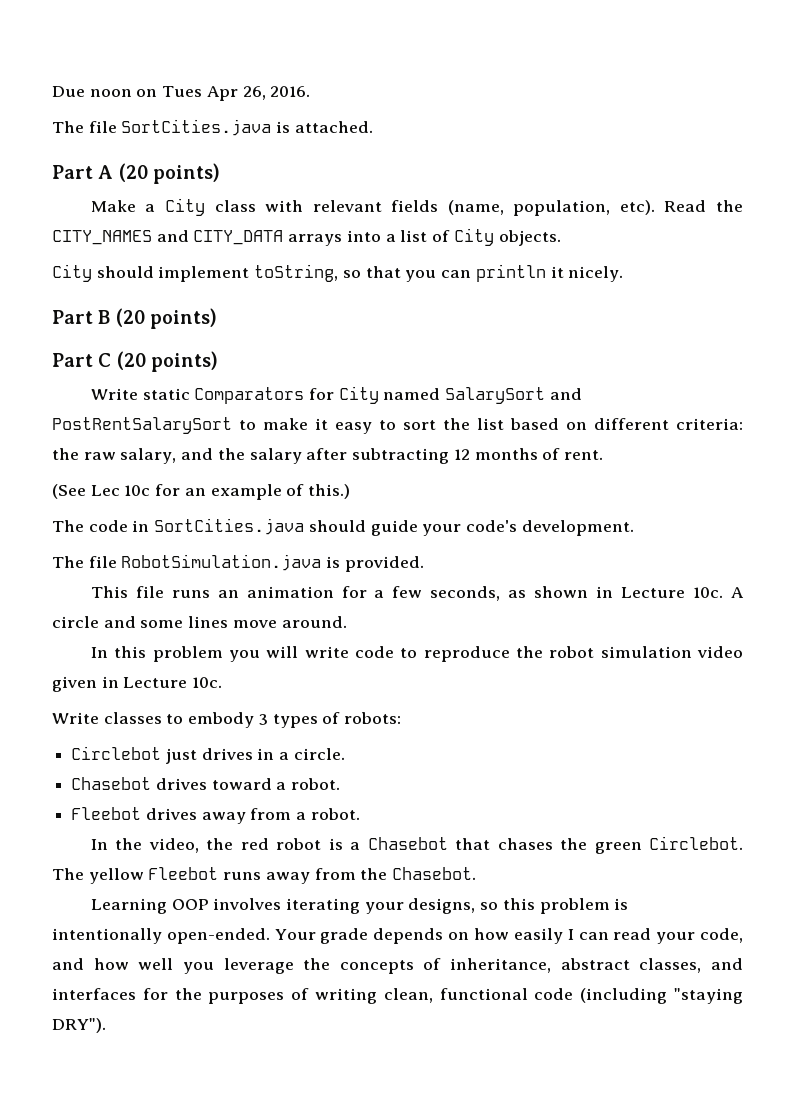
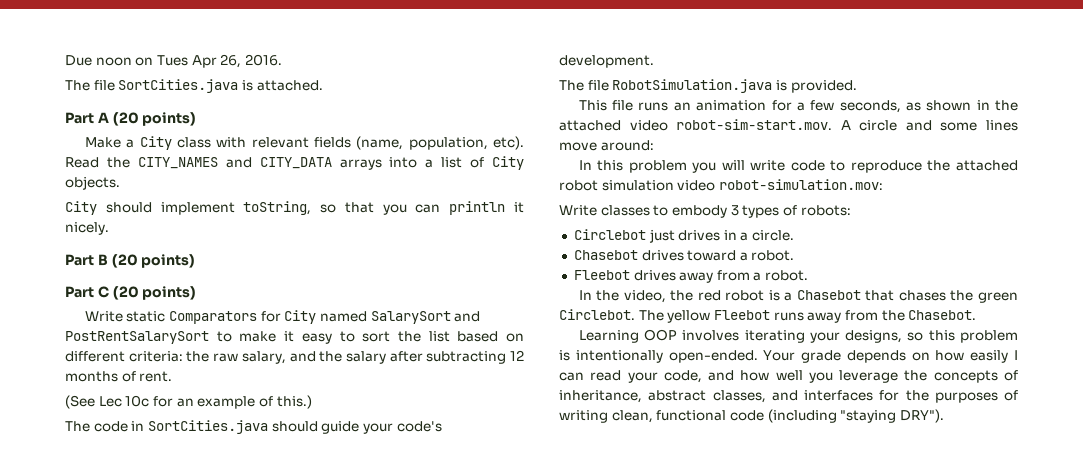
[621,587,724,598] Lecture 10c. -> [994,100,1018,111] [559,119,833,131] the attached video robot-sim-start.mov.
[281,616,347,628] around. -> [600,140,654,151] around:
(543, 652) none -> [956,160,1018,171] attached
[52,676,223,692] given in Lecture 10c. -> [718,179,883,190] robot-simulation.mov:

